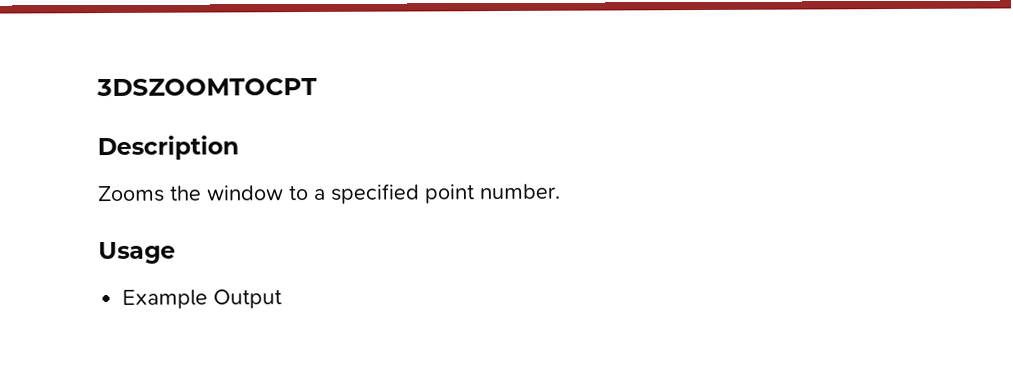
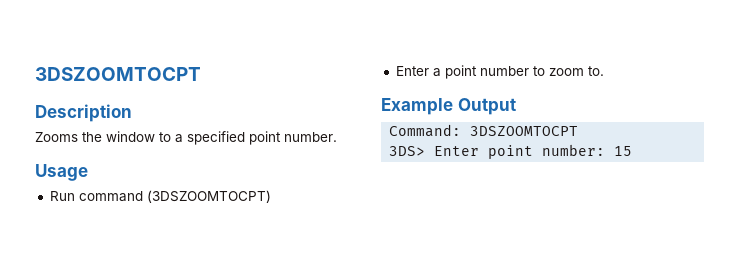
[122,289,283,309] Example Output -> [49,190,271,203] [395,65,604,79] [381,98,516,115] [389,124,579,137] [389,144,633,159] Run command (3DSZOOMTOCPT) // Enter a point number to zoom to. // Example Output // Command: 3DSZOOMTOCPT // 3DS> Enter point number: 15

